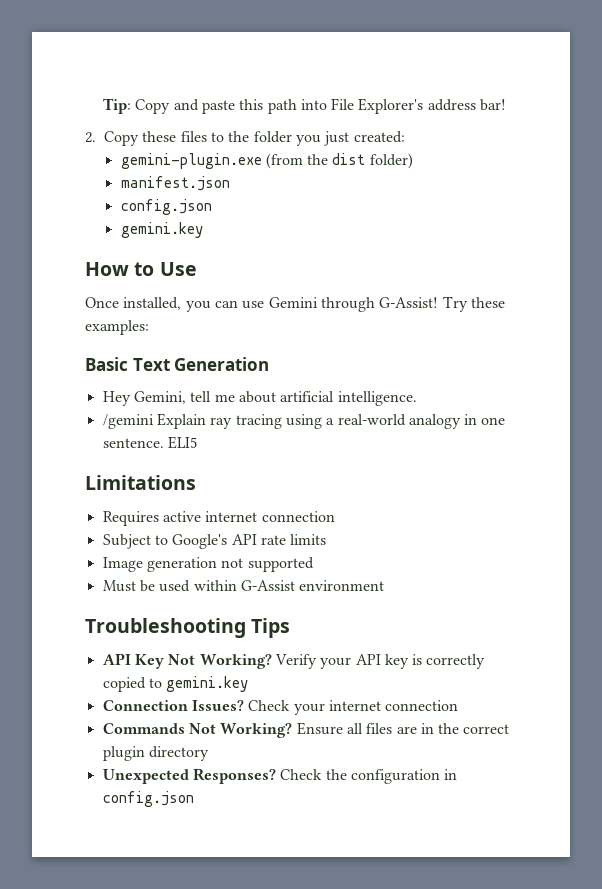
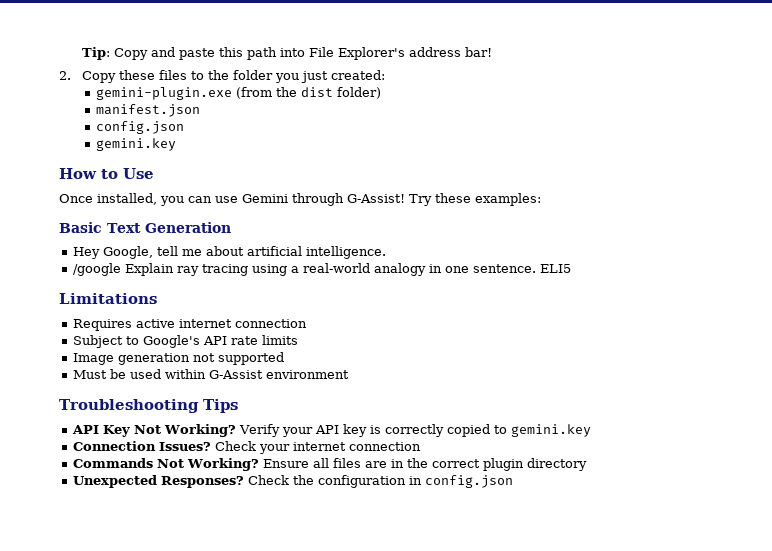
[133,391,186,404] Gemini, -> [102,246,153,259] Google,
[102,414,154,429] /gemini -> [72,263,121,276] /google

